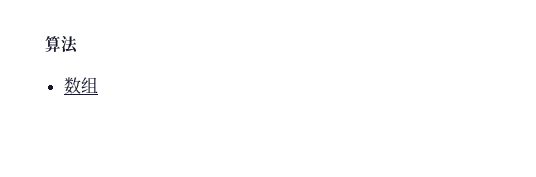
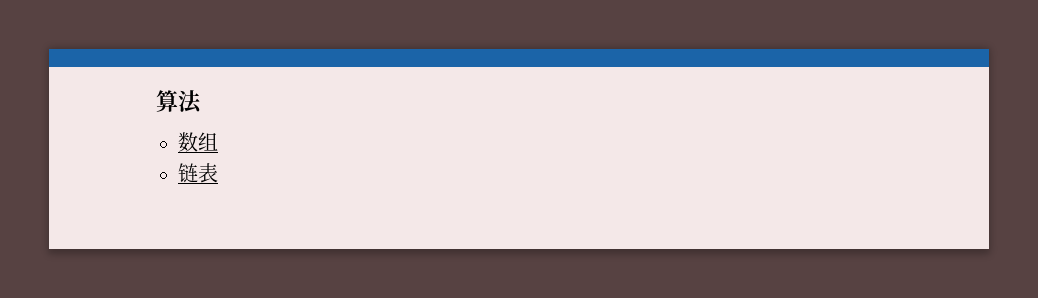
(98, 85) none -> [178,163,218,183] // 链表

